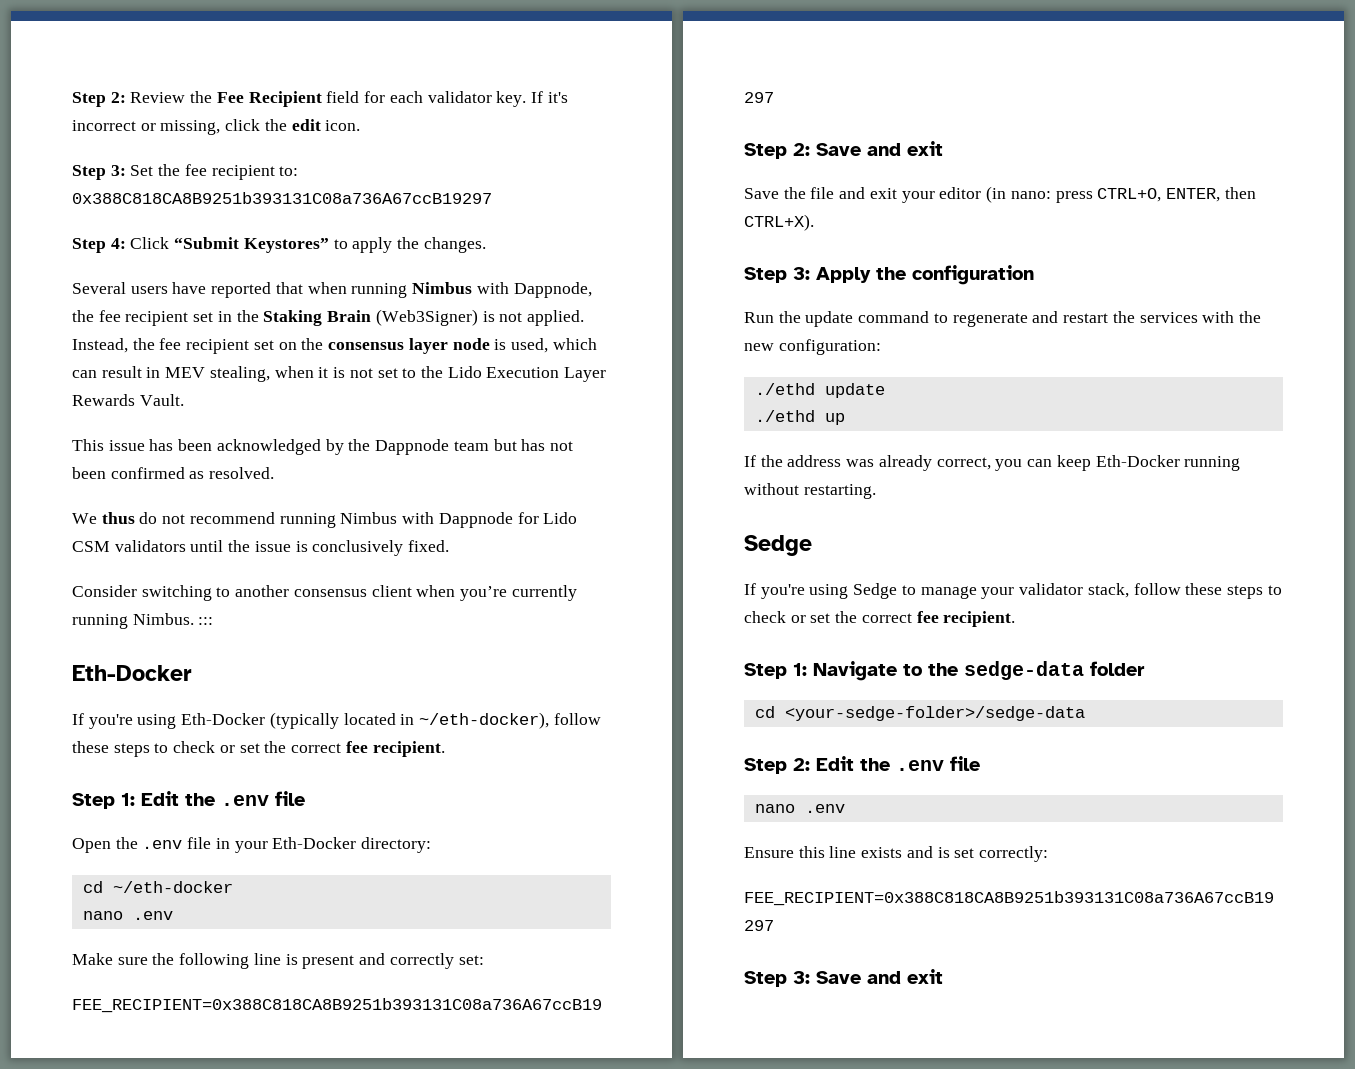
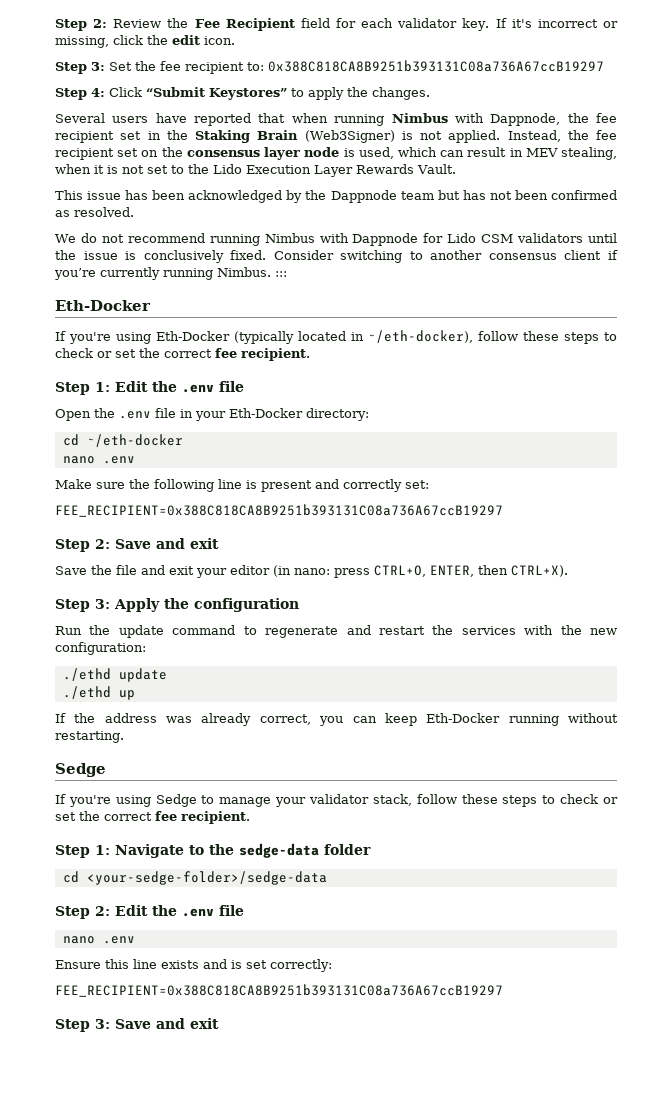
[101,512,135,524] thus -> (76, 238) none
(450, 546) // -> (267, 255) none
[416,585,456,597] when -> [608,250,618,260] if

